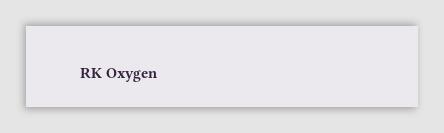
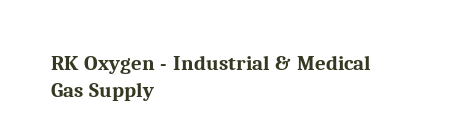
(159, 75) none -> [160,55,371,70] [51,82,154,101] - Industrial & Medical Gas Supply

